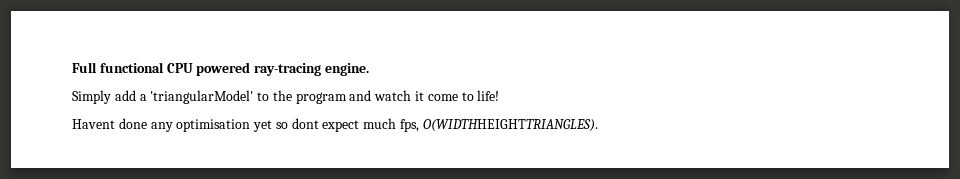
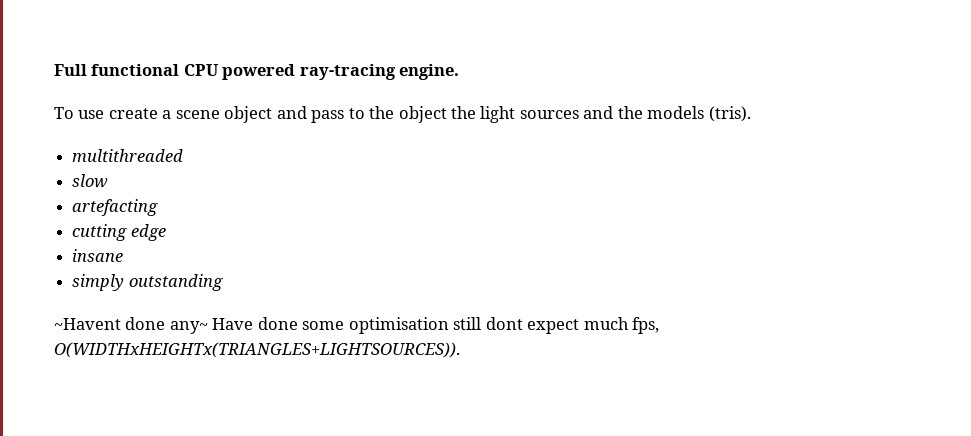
[72,90,500,104] [72,118,288,132] Simply add a 'triangularModel' to the program and watch it come to life! // Havent done any optimisation yet so -> [54,106,751,123] [72,149,184,162] [72,174,109,188] [72,199,159,216] [72,224,166,241] [72,249,124,262] [72,274,223,291] [54,317,482,334] To use create a scene object and pass to the object the light sources and the models (tris). // multithreaded // slow // artefacting // cutting edge // insane // simply outstanding // ~Havent done any~ Have done some optimisation still
[422,119,598,132] O(WIDTHHEIGHTTRIANGLES). -> [54,342,460,358] O(WIDTHxHEIGHTx(TRIANGLES+LIGHTSOURCES)).

